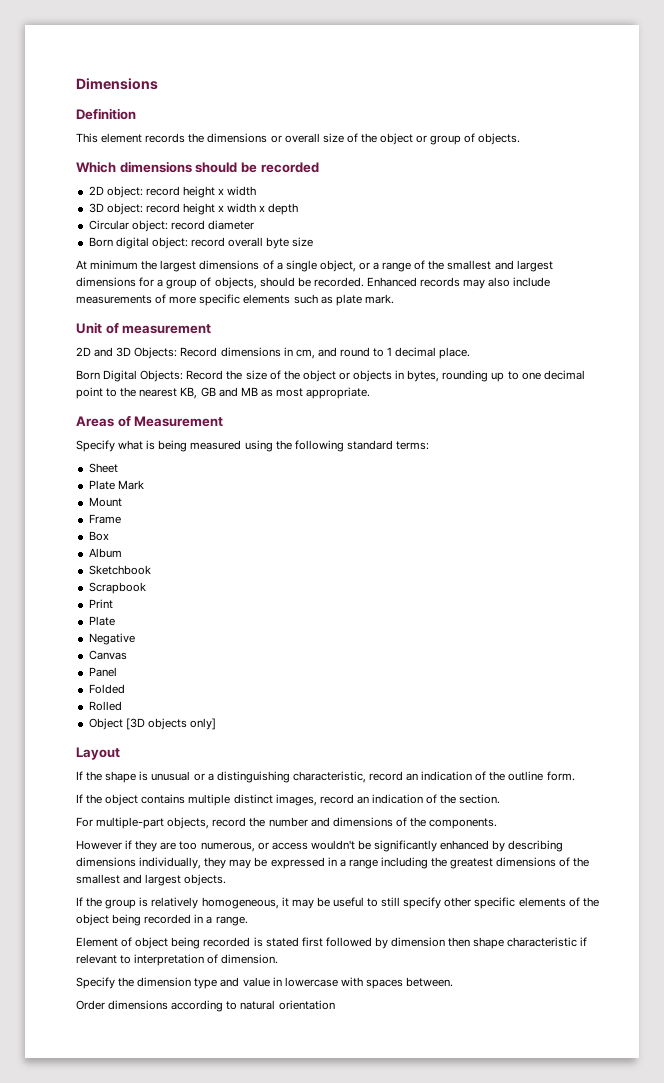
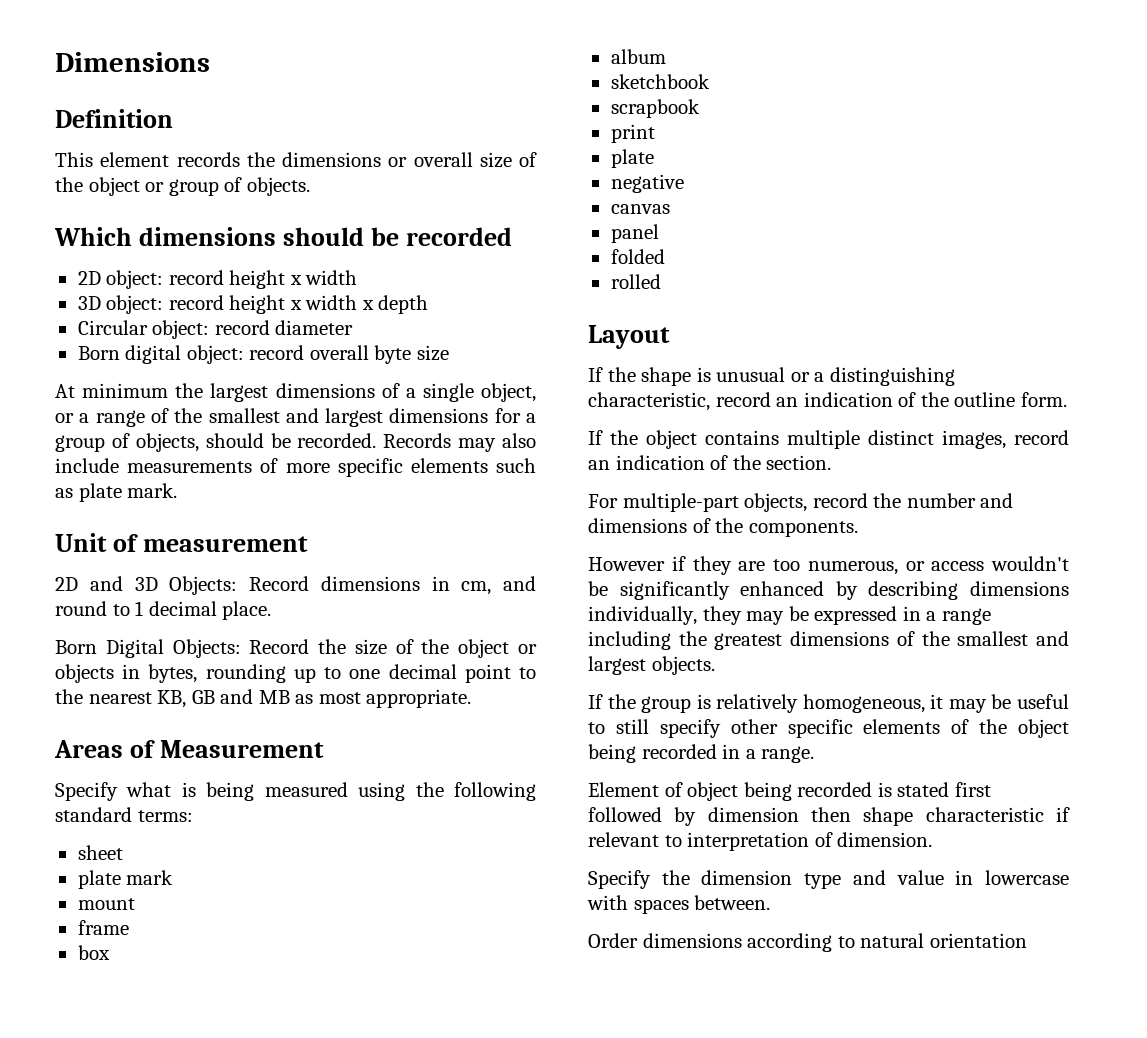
[366,277,461,287] Enhanced records -> [383,433,452,448] Records
[88,463,118,473] [88,480,144,490] [88,497,122,507] [88,514,121,524] [88,531,109,541] [88,548,122,558] [88,565,151,575] [88,582,146,594] [88,599,113,609] [88,616,115,626] [88,633,135,645] [88,650,127,660] [88,667,117,677] [88,684,125,694] [88,701,122,711] [88,718,216,730] Sheet // Plate Mark // Mount // Frame // Box // Album // Sketchbook // Scrapbook // Print // Plate // Negative // Canvas // Panel // Folded // Rolled // Object [3D objects only] -> [77,845,123,860] [77,870,174,889] [77,898,135,910] [77,920,129,935] [77,945,110,960] [610,49,666,64] [610,74,710,89] [610,99,700,118] [610,124,655,143] [610,149,654,168] [610,174,684,193] [610,204,670,214] [610,224,659,243] [610,249,665,264] [610,274,661,289] sheet // plate mark // mount // frame // box // album // sketchbook // scrapbook // print // plate // negative // canvas // panel // folded // rolled

